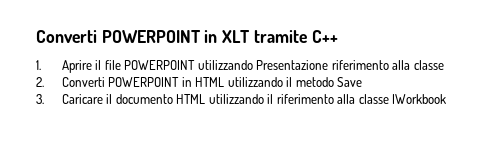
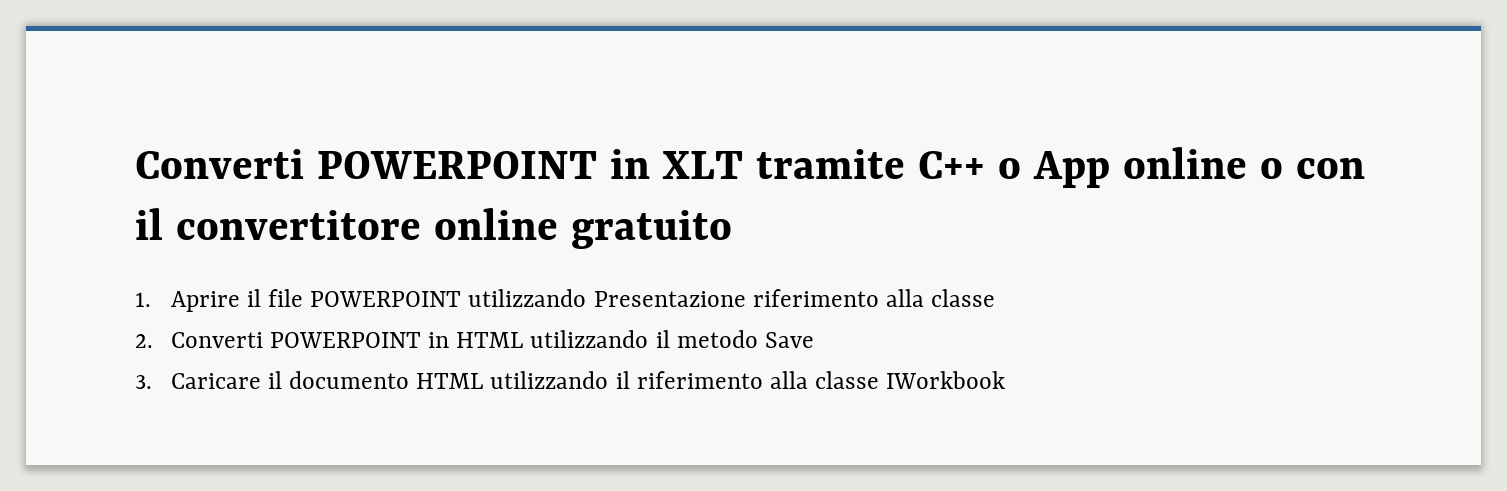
(338, 36) none -> [997,147,1365,188] [135,208,732,249] o App online o con il convertitore online gratuito

